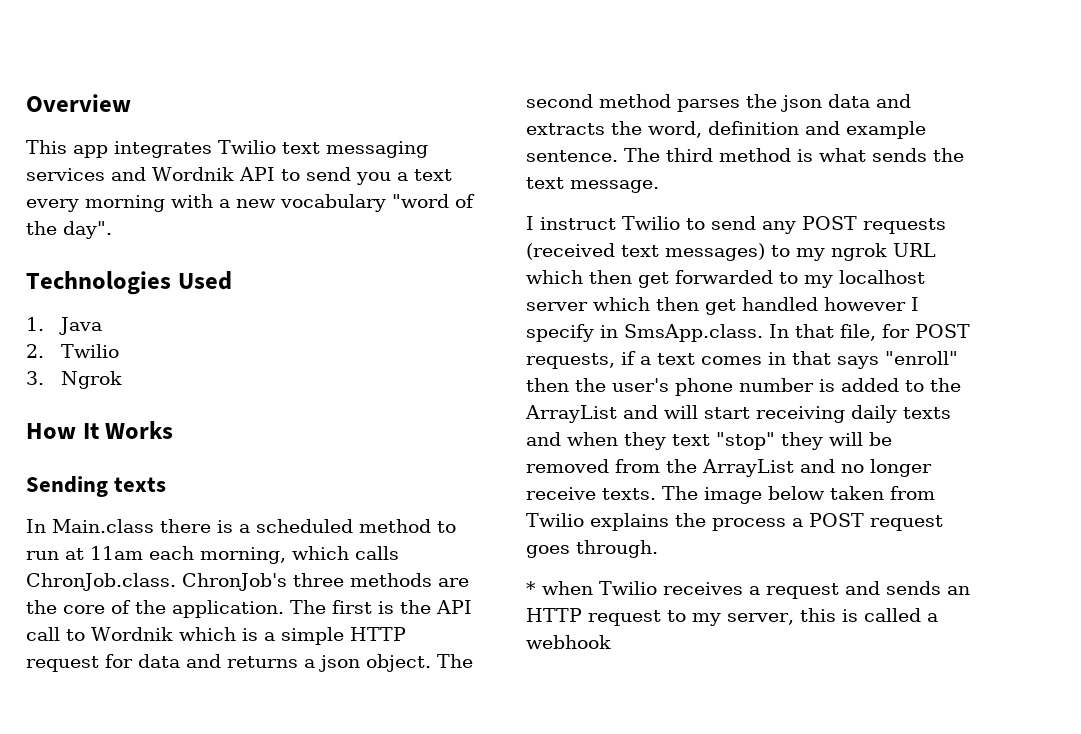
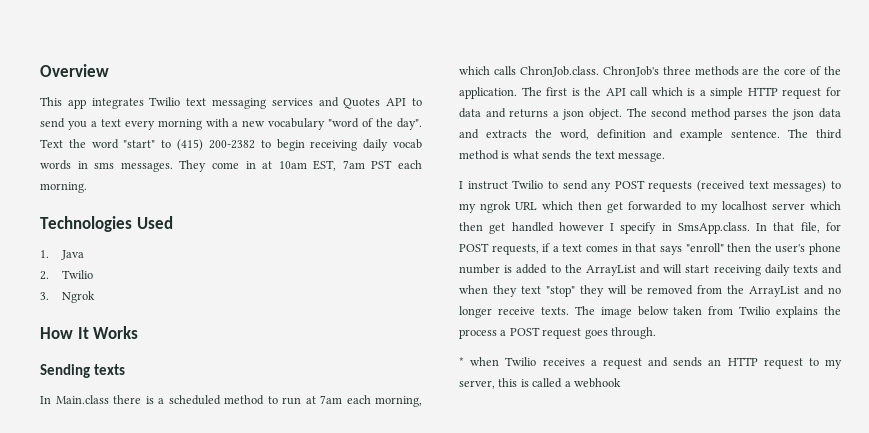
[152,167,234,181] Wordnik -> [343,98,381,109] Quotes
(112, 230) none -> [40,139,422,151] [40,160,422,172] [40,182,87,193] Text the word "start" to (415) 200-2382 to begin receiving daily vocab words in sms messages. They come in at 10am EST, 7am PST each morning.
[90,546,143,560] 11am -> [320,395,342,404] 7am
[66,627,173,641] to Wordnik -> (649, 91) none

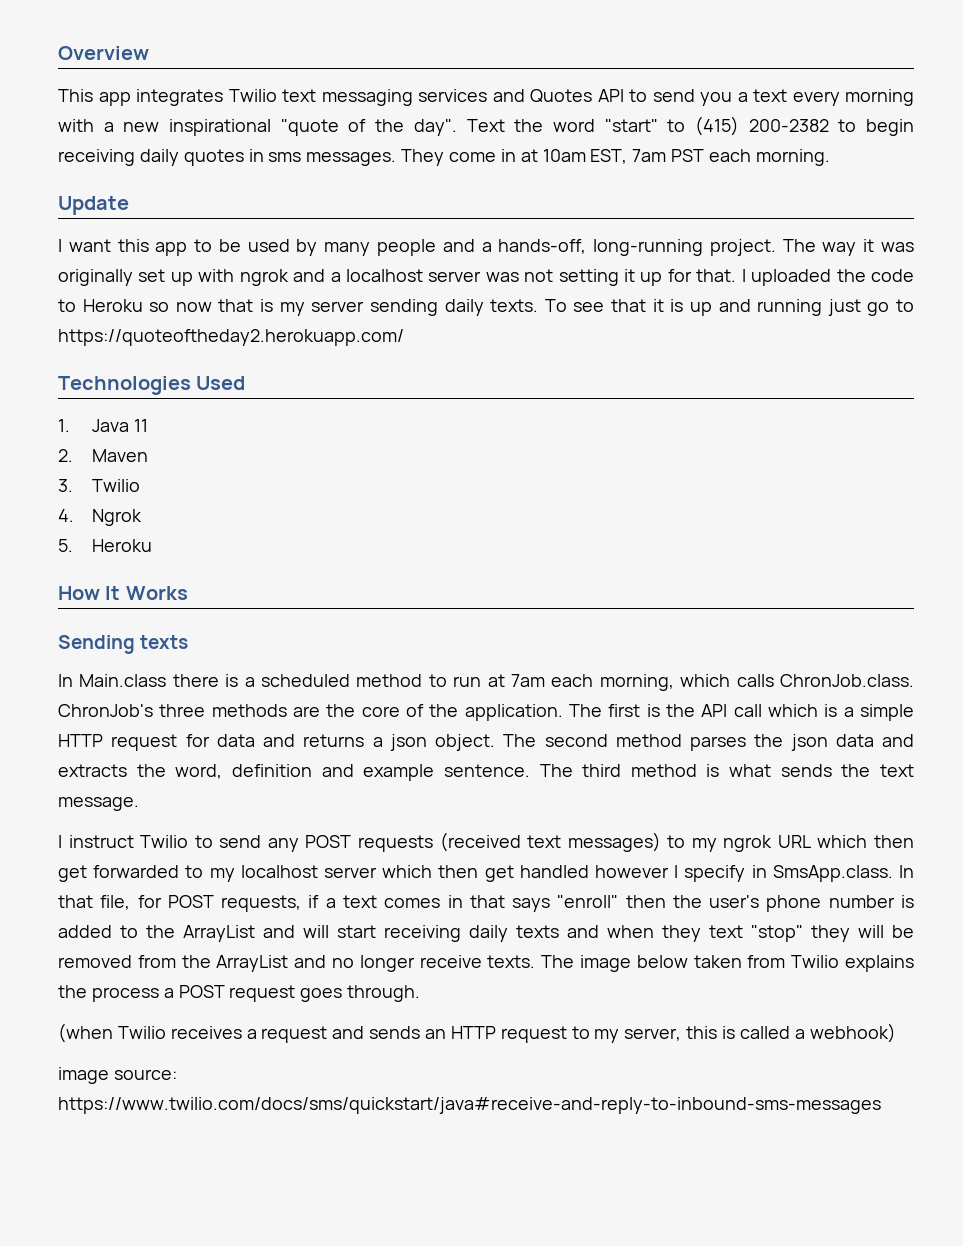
[268,118,360,130] vocabulary "word -> [169,119,339,136] inspirational "quote
[392,139,422,149] [40,160,71,170] vocab words -> [183,149,244,166] quotes
(87, 187) none -> [58,196,129,215] [58,239,915,256] [58,269,915,286] [58,299,914,316] [58,329,404,346] // Update // I want this app to be used by many people and a hands-off, long-running project. The way it was originally set up with ngrok and a localhost server was not setting it up for that. I uploaded the code to Heroku so now that is my server sending daily texts. To see that it is up and running just go to https://quoteoftheday2.herokuapp.com/
[40,271,49,280] // 2. -> [134,419,149,432] [58,449,149,462] [58,479,73,492] 11 // 2. Maven // 3.
[40,292,49,300] 3. -> [58,509,74,522] 4.
(95, 297) none -> [58,539,153,552] // 5. Heroku
[459,357,500,366] * when -> [58,1023,113,1043] (when
[573,378,621,388] webhook -> [809,1023,896,1043] [58,1067,177,1084] [58,1097,881,1114] webhook) // image source: https://www.twilio.com/docs/sms/quickstart/java#receive-and-reply-to-inbound-sms-messages

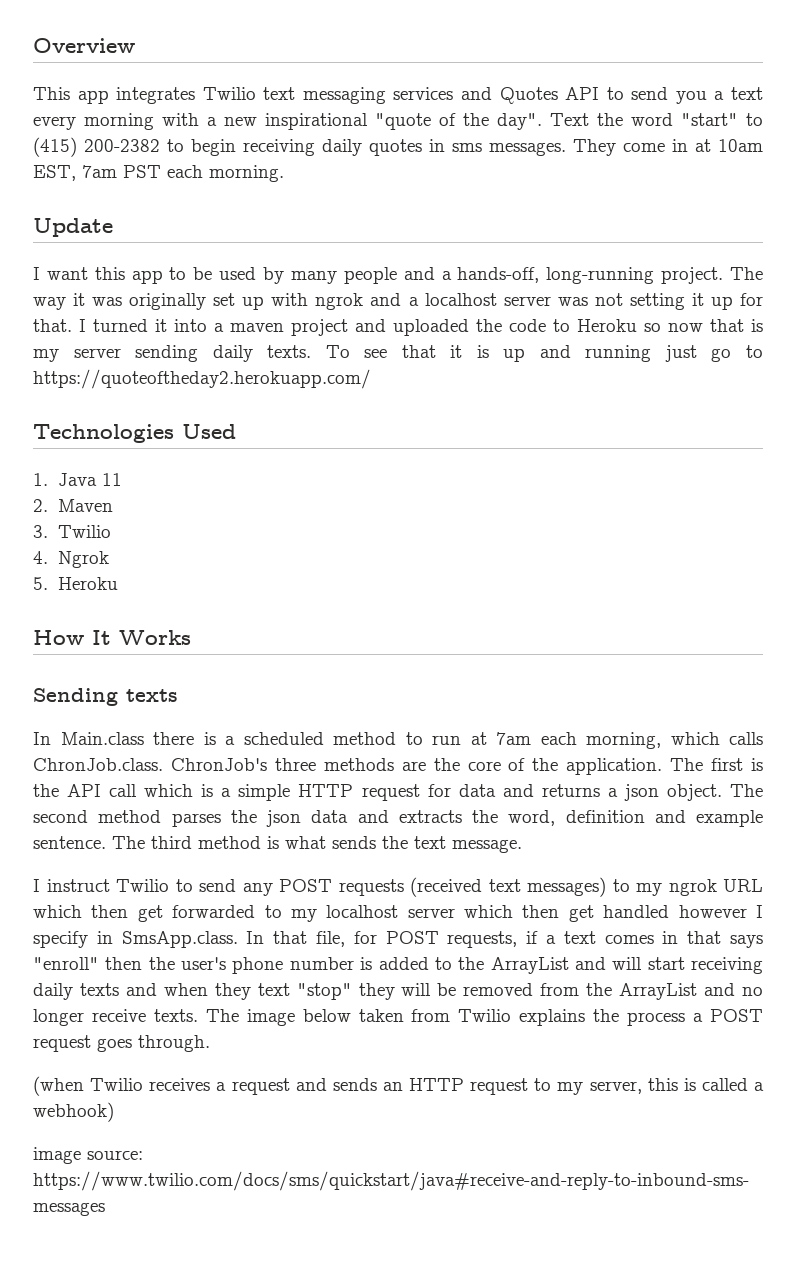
(746, 275) none -> [93,319,386,336] turned it into a maven project and

